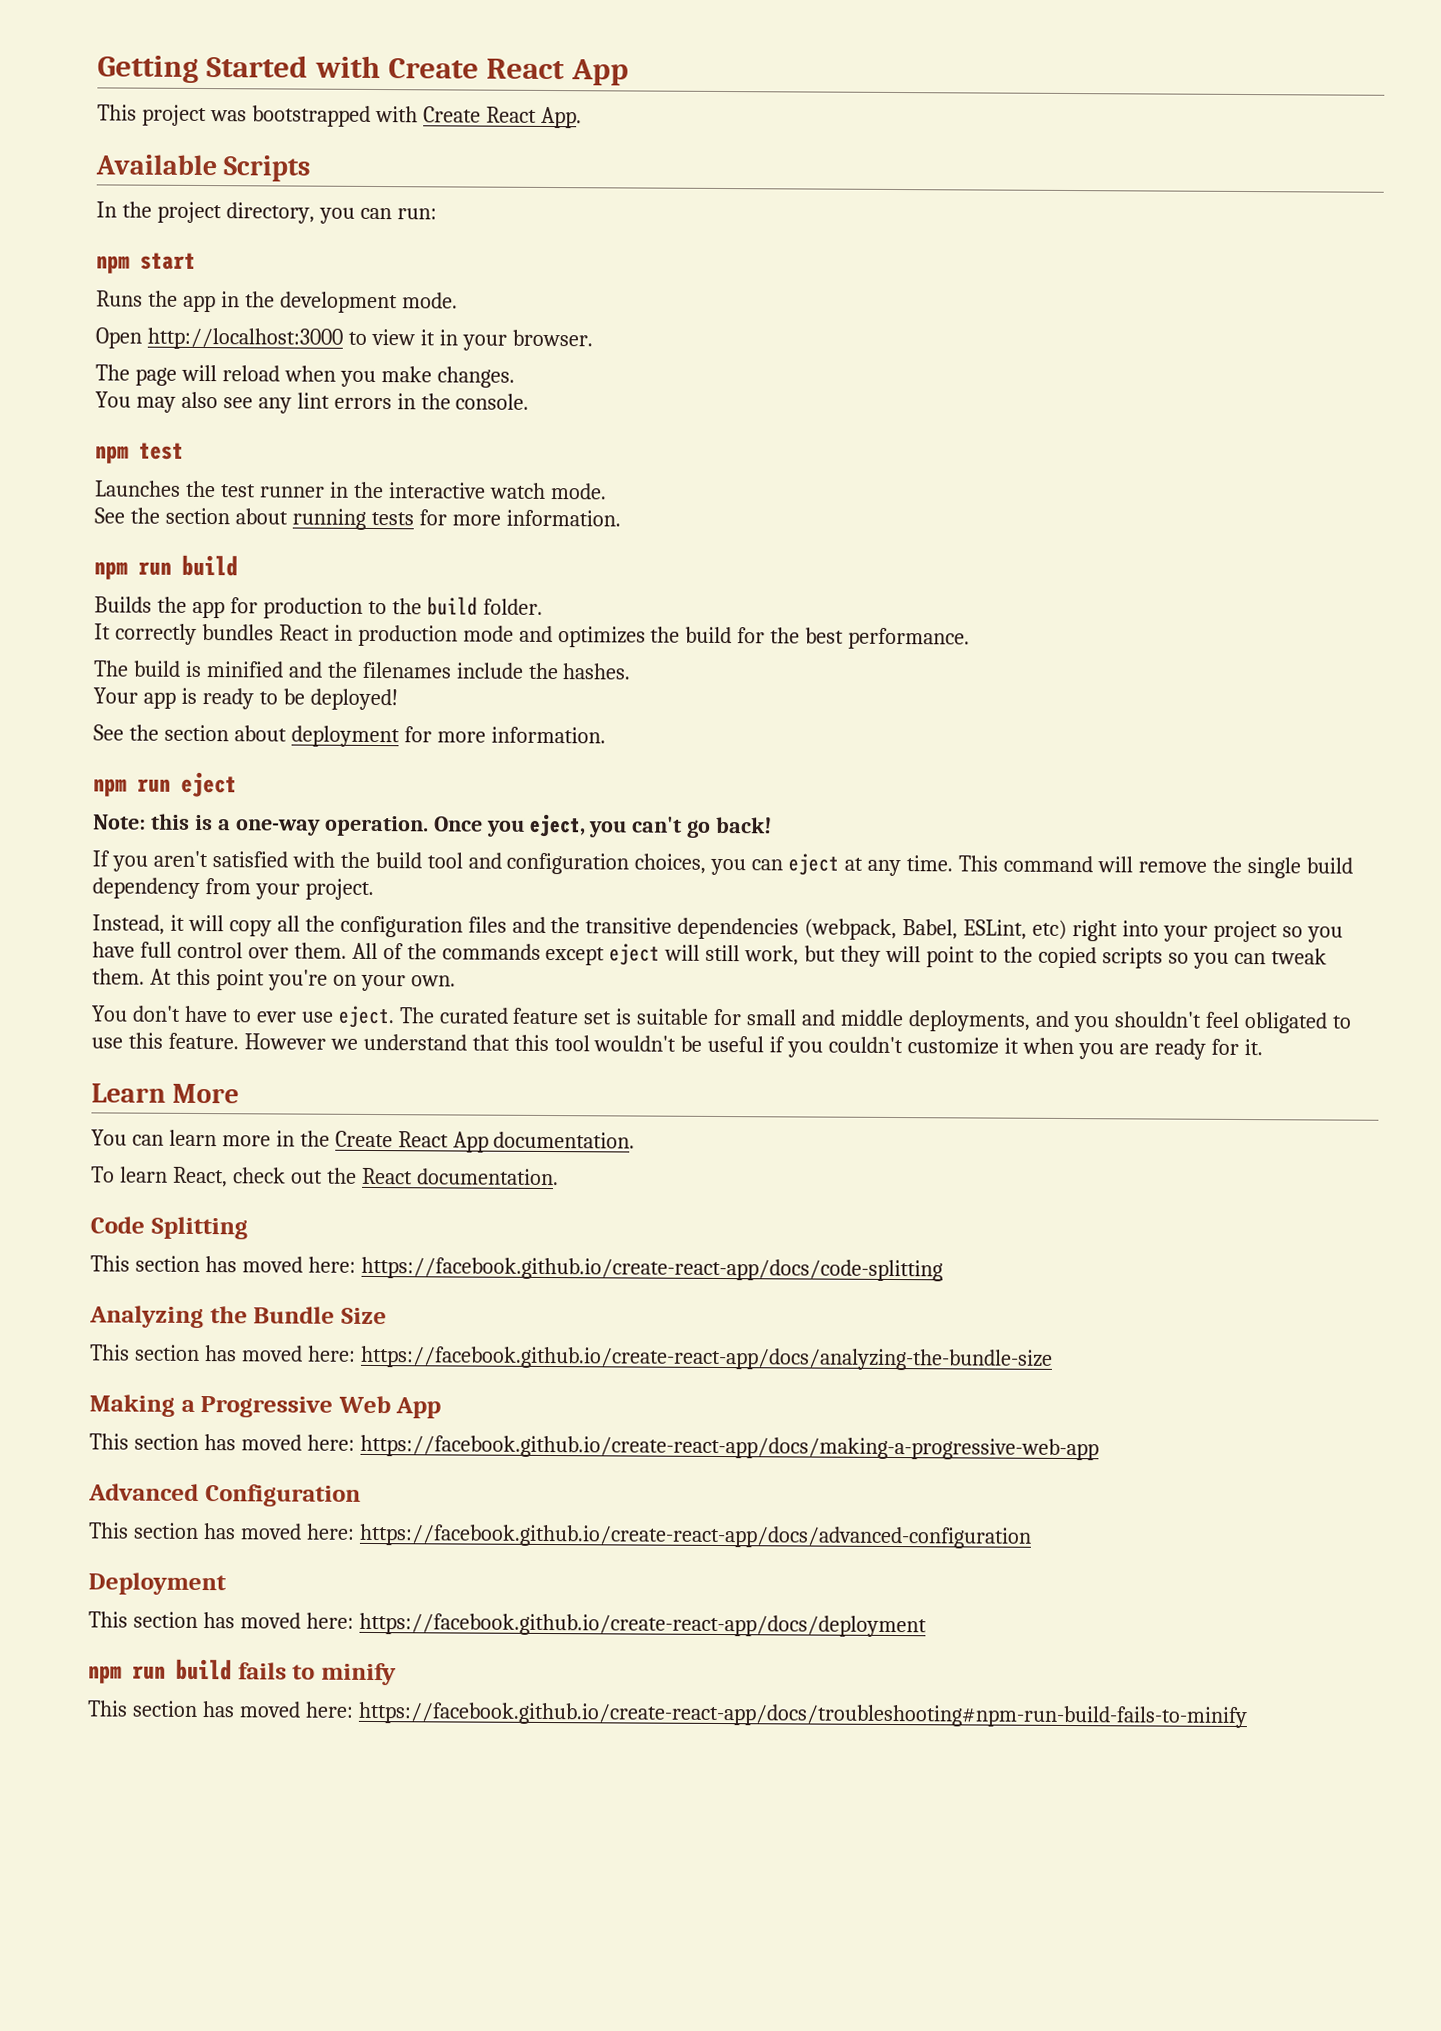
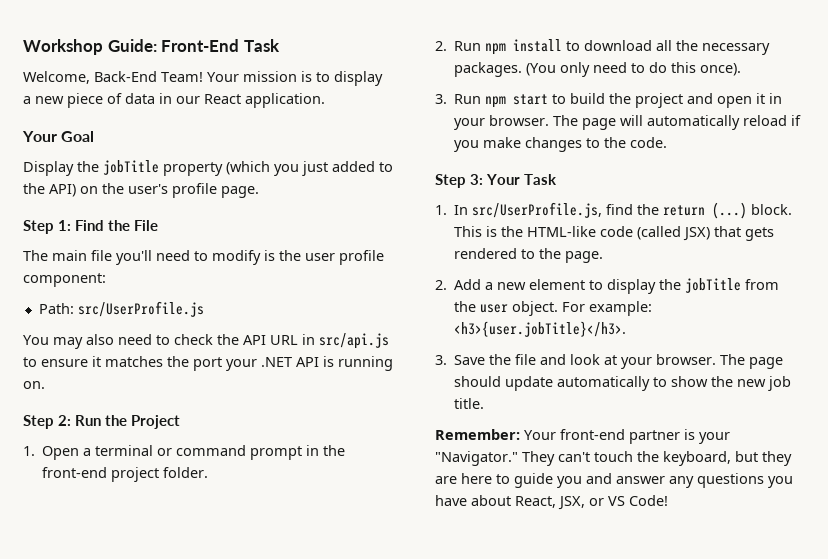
[97,55,629,86] [97,104,582,129] [95,154,311,182] [96,201,437,224] [96,252,196,274] [96,290,458,314] [95,327,415,350] Getting Started with Create React App // This project was bootstrapped with Create React App. // Available Scripts // In the project directory, you can run: // npm start // Runs the app in the development mode. // Open http://localhost:3000 to view -> [23,39,280,55] [23,71,383,86] [23,93,325,108] [22,131,95,142] [23,160,393,176] [23,183,259,198] [23,220,159,234] [23,250,384,265] [23,273,106,287] [38,301,204,317] [23,333,389,349] [23,356,393,371] [23,381,45,389] [23,415,181,429] [23,445,346,460] [42,467,209,482] [435,39,771,55] [454,62,742,77] [435,93,753,108] Workshop Guide: Front-End Task // Welcome, Back-End Team! Your mission is to display a new piece of data in our React application. // Your Goal // Display the jobTitle property (which you just added to the API) on the user's profile page. // Step 1: Find the File // The main file you'll need to modify is the user profile component: // Path: src/UserProfile.js // You may also need to check the API URL in src/api.js to ensure it matches the port your .NET API is running on. // Step 2: Run the Project // 1. Open a terminal or command prompt in the front-end project folder. // 2. Run npm install to download all the necessary packages. (You only need to do this once). // 3. Run npm start to build the project and open
(593, 338) // -> (550, 120) none
[221,365,515,388] [95,391,530,414] [95,442,184,464] [94,480,607,500] [94,507,621,530] [94,554,238,580] [94,596,543,619] [94,623,971,650] [93,660,632,680] [93,687,398,711] [93,724,606,748] [93,771,237,798] [93,813,773,838] [92,850,1353,879] [92,877,374,901] [92,914,1343,943] [92,941,1327,969] [92,968,456,992] [91,1005,1352,1034] [91,1032,1263,1060] [91,1083,240,1104] [91,1129,636,1153] [91,1166,559,1188] [90,1216,248,1240] [90,1255,943,1282] [89,1305,387,1329] [90,1344,1053,1371] [89,1394,442,1419] [89,1433,1099,1461] [88,1483,361,1507] [88,1522,1032,1549] [88,1572,227,1596] [88,1611,927,1638] [88,1658,397,1686] [87,1700,1248,1729] reload when you make changes. // You may also see any lint errors in the console. // npm test // Launches the test runner in the interactive watch mode. // See the section about running tests for more information. // npm run build // Builds the app for production to the build folder. // It correctly bundles React in production mode and optimizes the build for the best performance. // The build is minified and the filenames include the hashes. // Your app is ready to be deployed! // See the section about deployment for more information. // npm run eject // Note: this is a one-way operation. Once you eject, you can't go back! // If you aren't satisfied with the build tool and configuration choices, you can eject at any time. This command will remove the single build dependency from your project. // Instead, it will copy all the configuration files and the transitive dependencies (webpack, Babel, ESLint, etc) right into your project so you have full control over them. All of the commands except eject will still work, but they will point to the copied scripts so you can tweak them. At this point you're on your own. // You don't have to ever use eject. The curated feature set is suitable for small and middle deployments, and you shouldn't feel obligated to use this feature. However we understand that this tool wouldn't be useful if you couldn't customize it when you are ready for it. // Learn More // You can learn more in the Create React App documentation. // To learn React, check out the React documentation. // Code Splitting // This section has moved here: https://facebook.github.io/create-react-app/docs/code-splitting // Analyzing the Bundle Size // This section has moved here: https://facebook.github.io/create-react-app/docs/analyzing-the-bundle-size // Making a Progressive Web App // This section has moved here: https://facebook.github.io/create-react-app/docs/making-a-progressive-web-app // Advanced Configuration // This section has moved here: https://facebook.github.io/create-react-app/docs/advanced-configuration // Deployment // This section has moved here: https://facebook.github.io/create-react-app/docs/deployment // npm run build fails to minify // This section has moved here: https://facebook.github.io/create-react-app/docs/troubleshooting#npm-run-build-fails-to-minify -> [647,115,802,130] [454,137,668,152] [435,174,558,188] [435,202,793,219] [454,226,775,241] [454,248,604,263] [435,278,780,294] [454,301,653,316] [454,321,627,337] [435,354,784,369] [454,376,792,391] [454,398,485,409] [435,429,730,444] [435,451,792,466] [435,473,793,488] [435,495,668,510] automatically reload if you make changes to the code. // Step 3: Your Task // 1. In src/UserProfile.js, find the return (...) block. This is the HTML-like code (called JSX) that gets rendered to the page. // 2. Add a new element to display the jobTitle from the user object. For example: <h3>{user.jobTitle}</h3>. // 3. Save the file and look at your browser. The page should update automatically to show the new job title. // Remember: Your front-end partner is your "Navigator." They can't touch the keyboard, but they are here to guide you and answer any questions you have about React, JSX, or VS Code!

